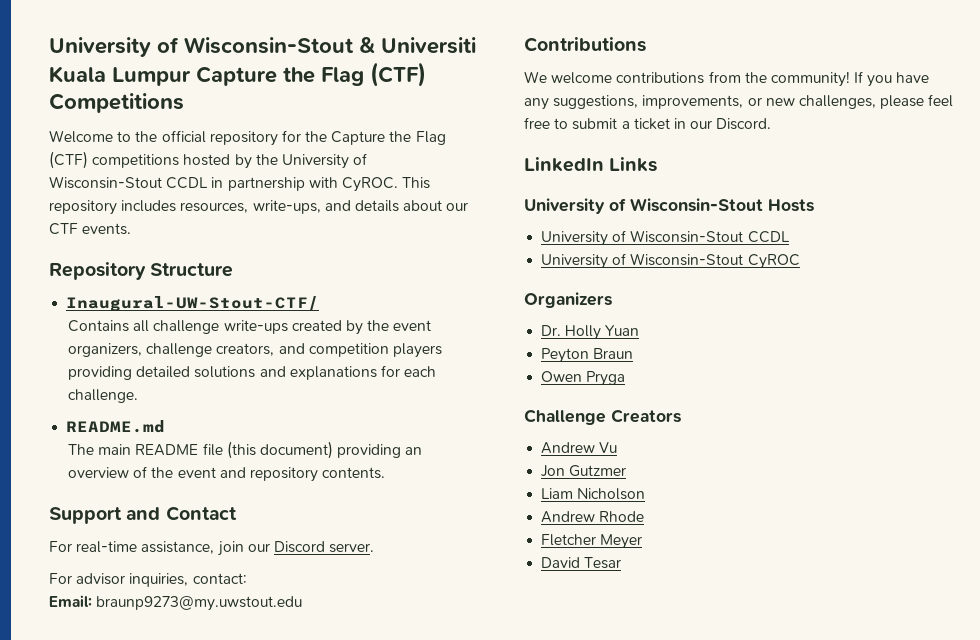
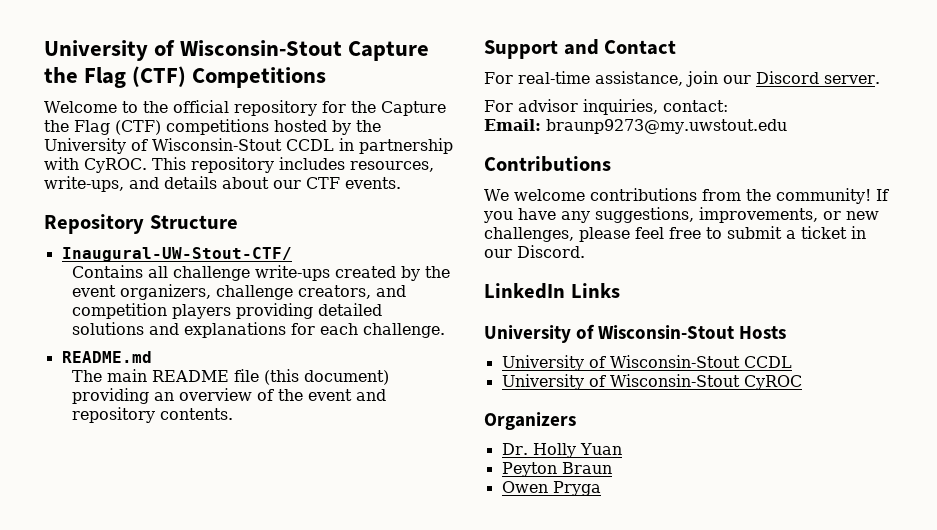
[49,37,476,57] [49,66,191,86] University of Wisconsin-Stout & Universiti Kuala Lumpur -> [44,40,343,61] University of Wisconsin-Stout
[524,409,681,425] [541,442,618,454] [541,465,627,477] [541,488,646,500] [541,511,645,523] [541,534,643,549] [541,557,622,569] // Challenge Creators // Andrew Vu // Jon Gutzmer // Liam Nicholson // Andrew Rhode // Fletcher Meyer // David Tesar -> (601, 488) none

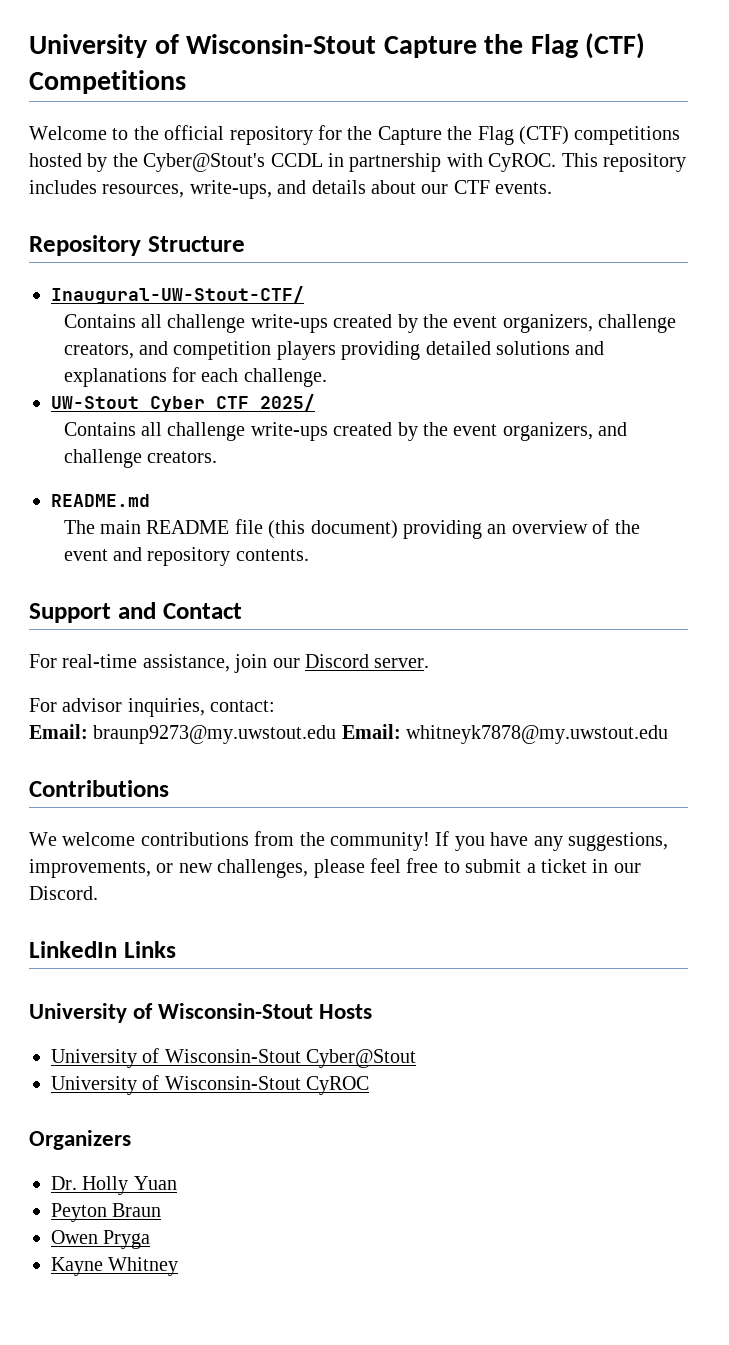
[44,138,282,154] University of Wisconsin-Stout -> [143,153,266,172] Cyber@Stout's
(446, 330) none -> [51,394,315,412] [63,422,628,441] [63,449,218,468] // UW-Stout Cyber CTF 2025/ // Contains all challenge write-ups created by the event organizers, and challenge creators.
(787, 126) none -> [341,724,669,744] Email: whitneyk7878@my.uwstout.edu
[743,356,792,368] CCDL -> [306,1049,417,1068] Cyber@Stout
(601, 488) none -> [51,1257,179,1276] // Kayne Whitney

